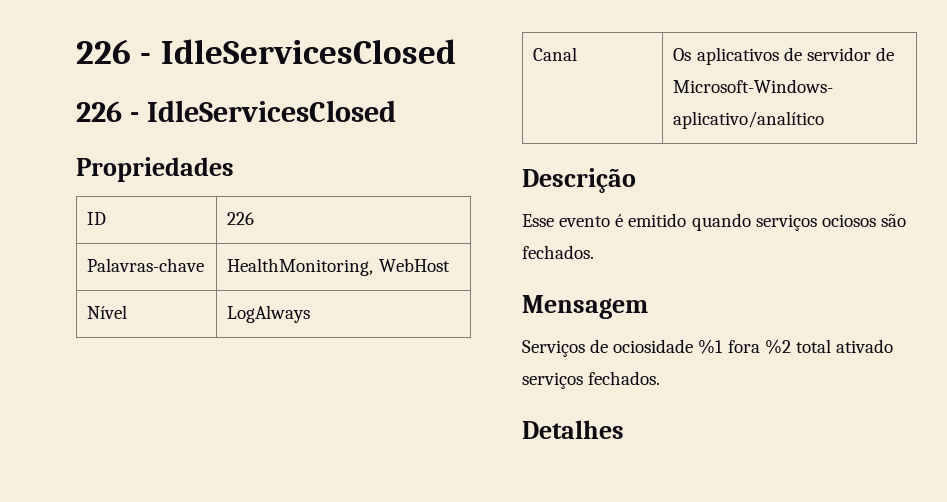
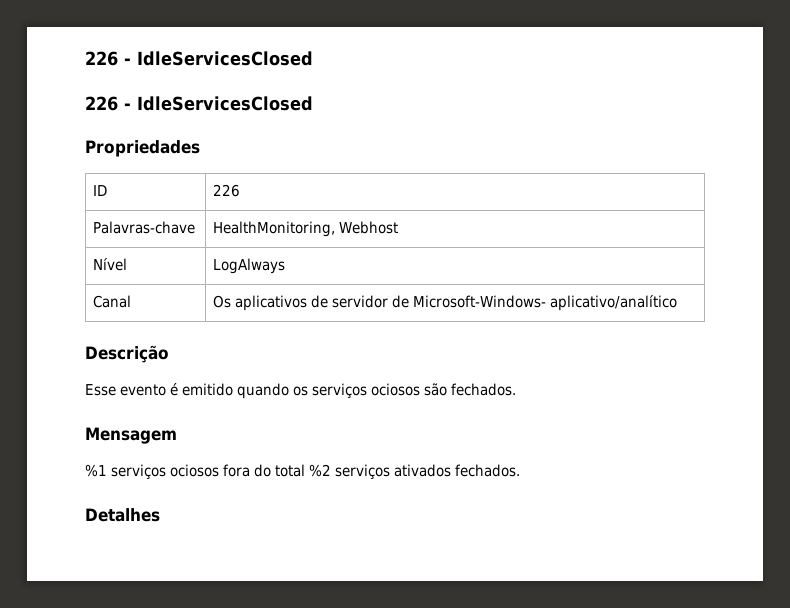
[378,258,450,272] WebHost -> [338,221,398,234] Webhost
(751, 222) none -> [293,386,309,396] os
[522,339,893,357] [522,372,583,389] Serviços de ociosidade %1 fora %2 total ativado serviços -> [85,464,452,479] %1 serviços ociosos fora do total %2 serviços ativados

